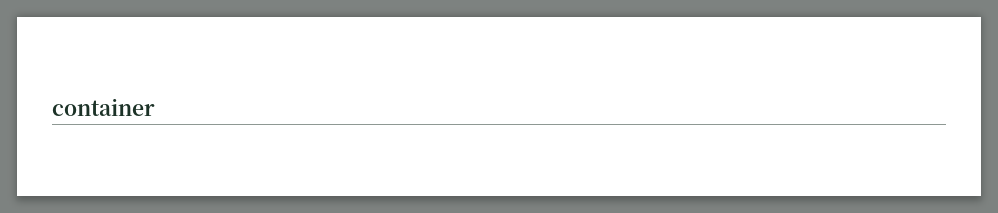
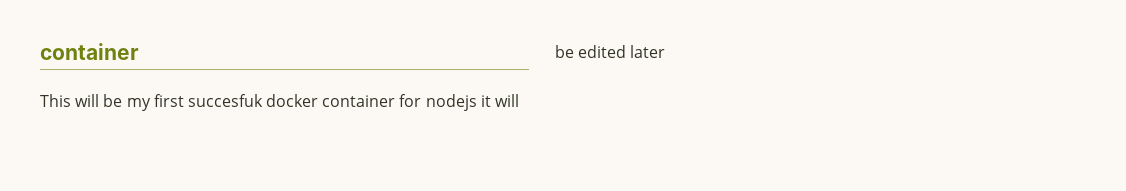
[52,98,155,116] container -> [40,43,139,60] [40,94,520,111] [555,45,666,58] container // This will be my first succesfuk docker container for nodejs it will be edited later

